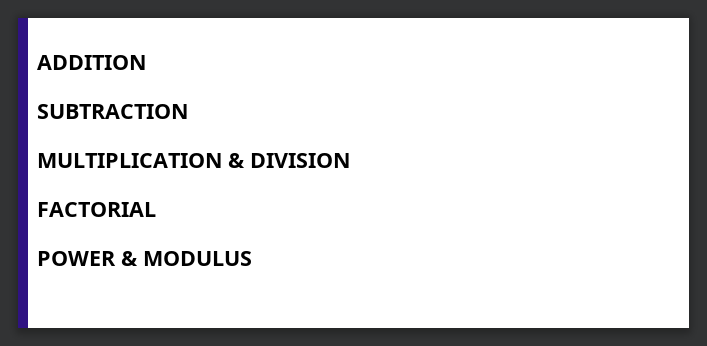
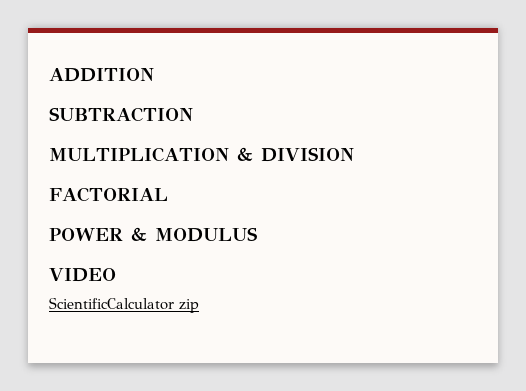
(252, 258) none -> [49,268,116,282] [49,297,199,313] // VIDEO // ScientificCalculator zip

